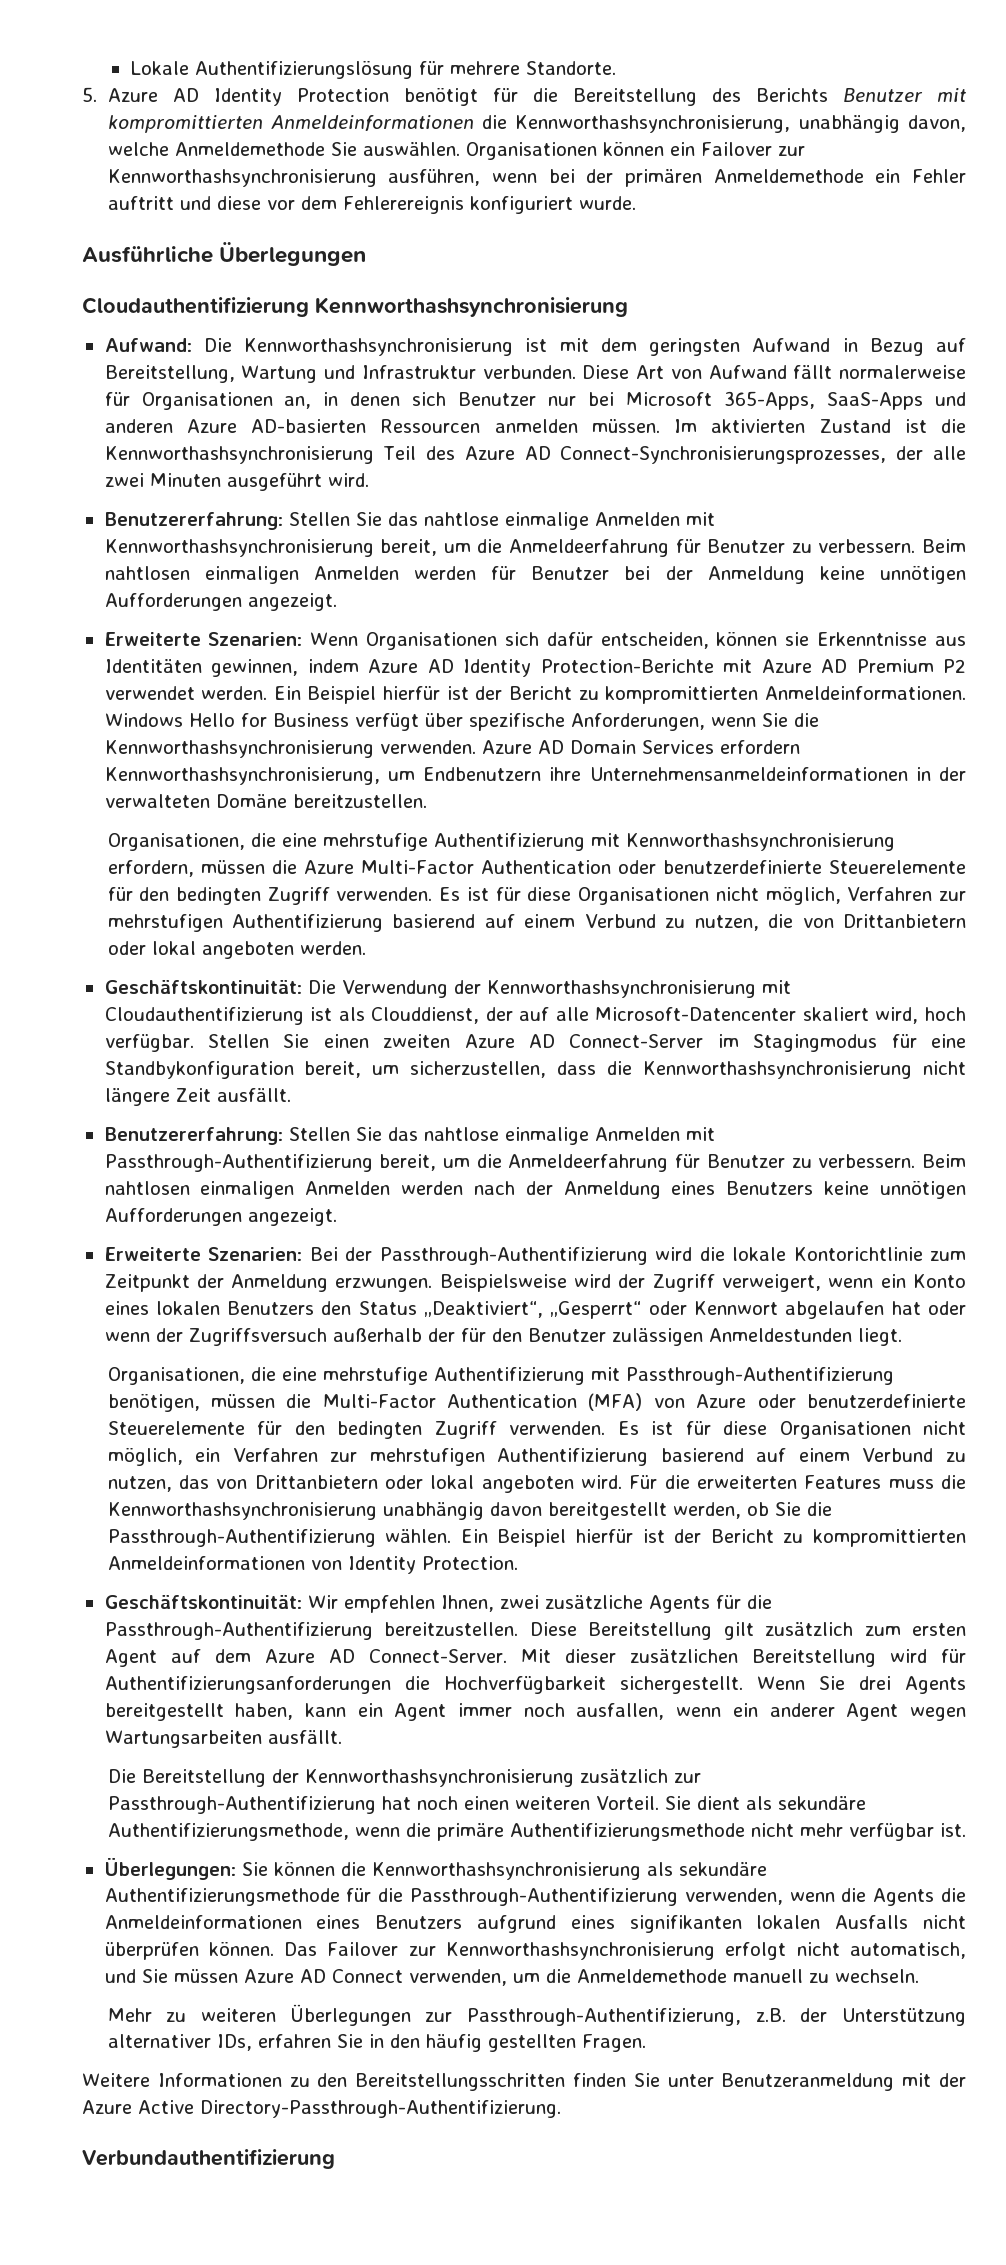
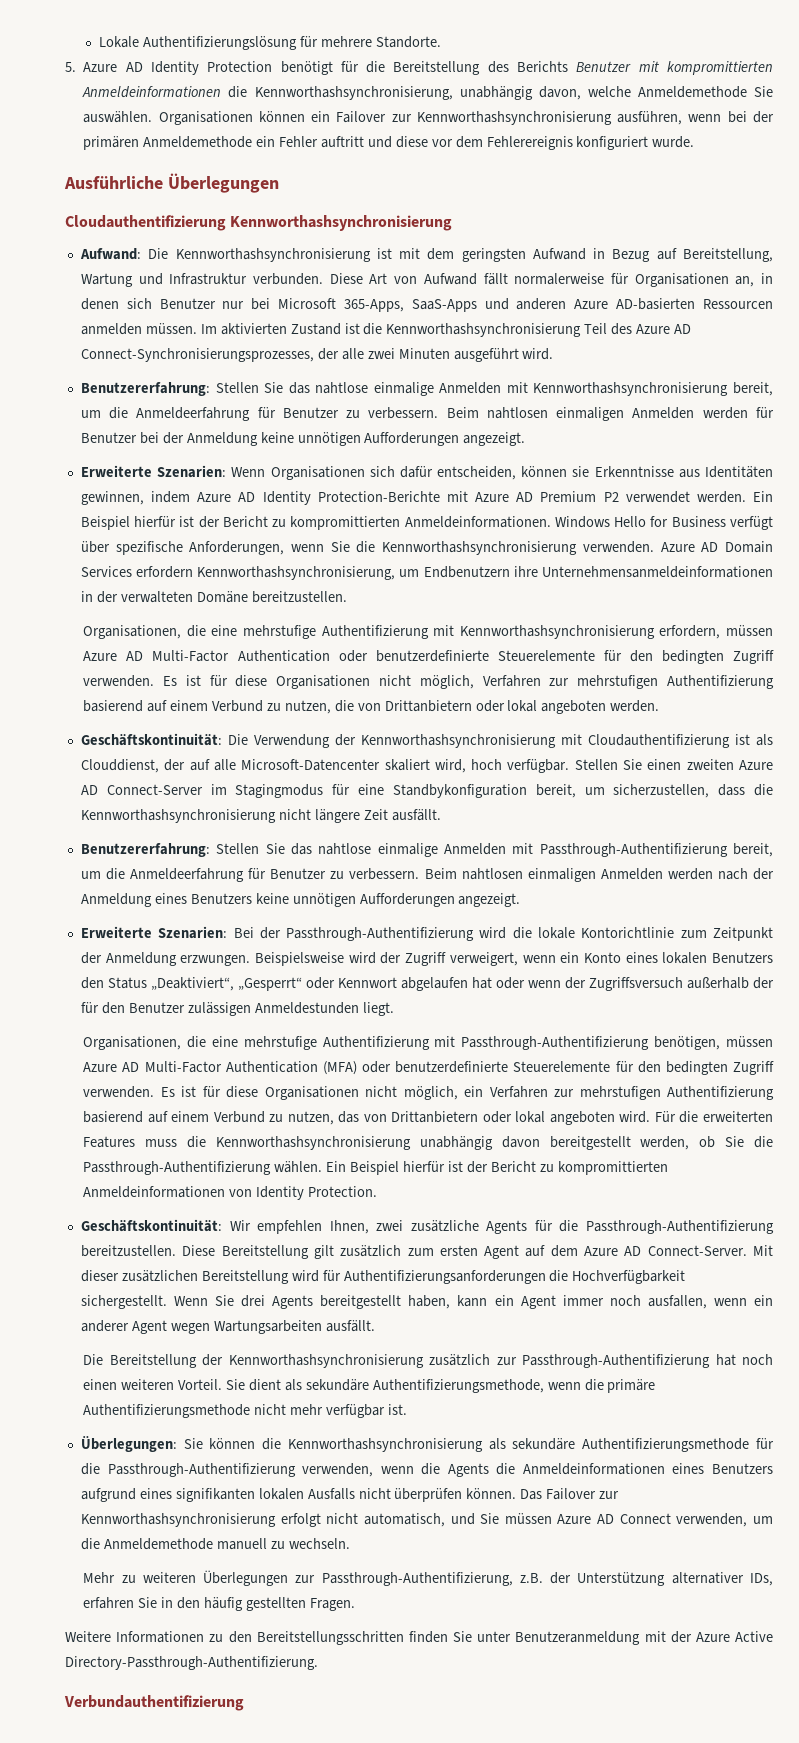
[271,860,354,874] die Azure -> [83,651,144,661] Azure AD
[286,1394,312,1408] die -> [83,1062,140,1072] Azure AD
[653,1394,747,1408] von Azure -> (357, 1068) none

